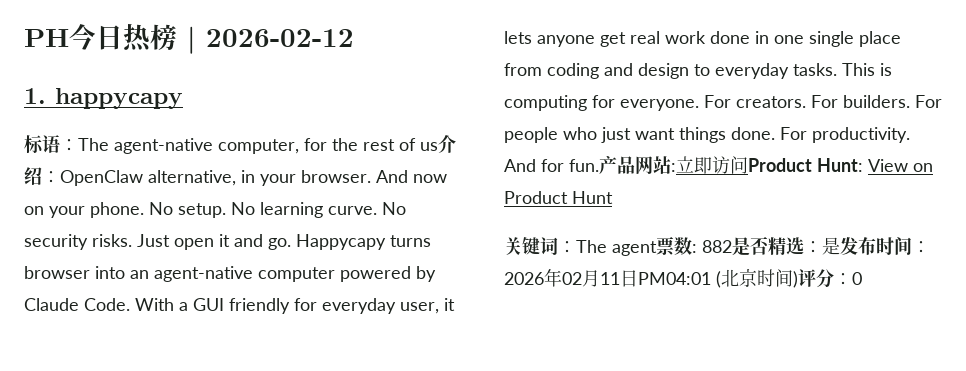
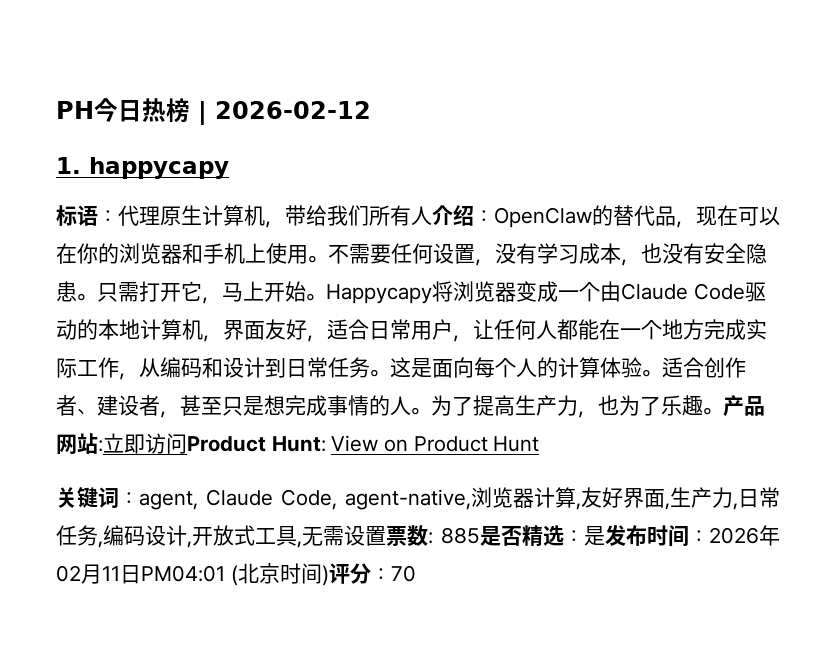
[78,135,456,154] [24,167,447,186] [24,202,406,218] [24,234,431,250] [24,266,436,282] [24,298,455,314] [504,31,901,47] [504,63,892,79] [504,95,942,111] [504,127,910,143] [504,159,599,172] The agent-native computer, for the rest of us介绍：OpenClaw alternative, in your browser. And now on your phone. No setup. No learning curve. No security risks. Just open it and go. Happycapy turns browser into an agent-native computer powered by Claude Code. With a GUI friendly for everyday user, it lets anyone get real work done in one single place from coding and design to everyday tasks. This is computing for everyone. For creators. For builders. For people who just want things done. For productivity. And for fun. -> [118,205,780,228] [56,243,767,266] [56,281,766,304] [56,319,767,342] [56,357,746,380] [56,395,723,418] 代理原生计算机，带给我们所有人介绍：OpenClaw的替代品，现在可以在你的浏览器和手机上使用。不需要任何设置，没有学习成本，也没有安全隐患。只需打开它，马上开始。Happycapy将浏览器变成一个由Claude Code驱动的本地计算机，界面友好，适合日常用户，让任何人都能在一个地方完成实际工作，从编码和设计到日常任务。这是面向每个人的计算体验。适合创作者、建设者，甚至只是想完成事情的人。为了提高生产力，也为了乐趣。
[576,240,657,256] The agent -> [139,487,780,510] [56,525,386,548] agent, Claude Code, agent-native,浏览器计算,友好界面,生产力,日常任务,编码设计,开放式工具,无需设置
[702,240,732,253] 882 -> [441,527,481,544] 885
[852,272,862,285] 0 -> [390,565,416,582] 70

